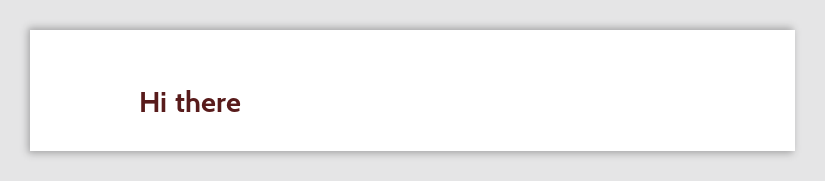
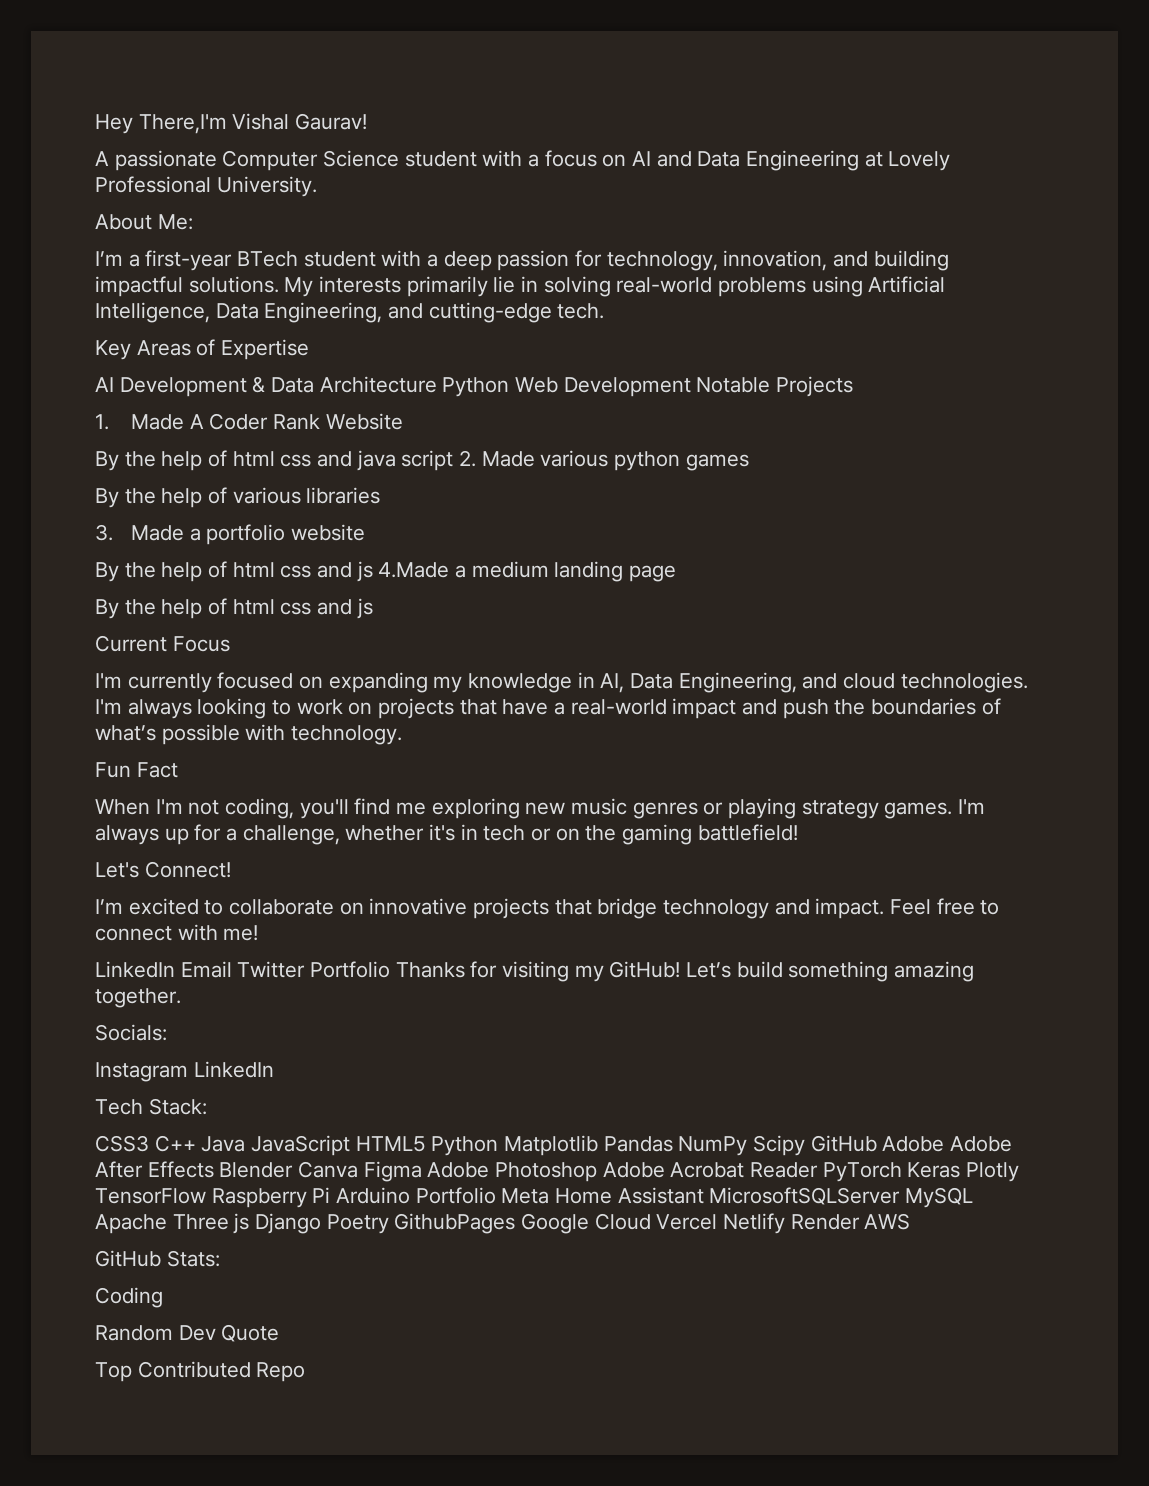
[139,90,241,112] Hi there -> [95,113,368,134] [95,150,951,171] [95,176,317,197] [95,214,193,230] [95,250,949,271] [95,276,946,297] [95,302,605,323] [95,339,310,360] [95,376,854,397] [95,413,403,430] [95,450,749,471] [95,487,381,508] [95,524,365,545] [95,561,677,582] [95,598,373,619] [95,635,230,652] [95,672,1028,693] [95,698,1001,719] [95,724,403,745] [95,762,178,778] [95,798,986,819] [95,824,798,845] [95,861,231,878] [95,898,1000,919] [95,924,259,941] [95,961,975,982] [95,988,181,1008] [95,1024,167,1041] [95,1061,274,1082] [95,1098,207,1115] [95,1135,1013,1156] [95,1161,1020,1182] [95,1187,974,1208] [95,1213,911,1234] [95,1250,220,1267] [95,1287,163,1308] [95,1324,280,1342] [95,1361,306,1382] Hey There,I'm Vishal Gaurav! // A passionate Computer Science student with a focus on AI and Data Engineering at Lovely Professional University. // About Me: // I’m a first-year BTech student with a deep passion for technology, innovation, and building impactful solutions. My interests primarily lie in solving real-world problems using Artificial Intelligence, Data Engineering, and cutting-edge tech. // Key Areas of Expertise // AI Development & Data Architecture Python Web Development Notable Projects // 1. Made A Coder Rank Website // By the help of html css and java script 2. Made various python games // By the help of various libraries // 3. Made a portfolio website // By the help of html css and js 4.Made a medium landing page // By the help of html css and js // Current Focus // I'm currently focused on expanding my knowledge in AI, Data Engineering, and cloud technologies. I'm always looking to work on projects that have a real-world impact and push the boundaries of what’s possible with technology. // Fun Fact // When I'm not coding, you'll find me exploring new music genres or playing strategy games. I'm always up for a challenge, whether it's in tech or on the gaming battlefield! // Let's Connect! // I’m excited to collaborate on innovative projects that bridge technology and impact. Feel free to connect with me! // LinkedIn Email Twitter Portfolio Thanks for visiting my GitHub! Let’s build something amazing together. // Socials: // Instagram LinkedIn // Tech Stack: // CSS3 C++ Java JavaScript HTML5 Python Matplotlib Pandas NumPy Scipy GitHub Adobe Adobe After Effects Blender Canva Figma Adobe Photoshop Adobe Acrobat Reader PyTorch Keras Plotly TensorFlow Raspberry Pi Arduino Portfolio Meta Home Assistant MicrosoftSQLServer MySQL Apache Three js Django Poetry GithubPages Google Cloud Vercel Netlify Render AWS // GitHub Stats: // Coding // Random Dev Quote // Top Contributed Repo

